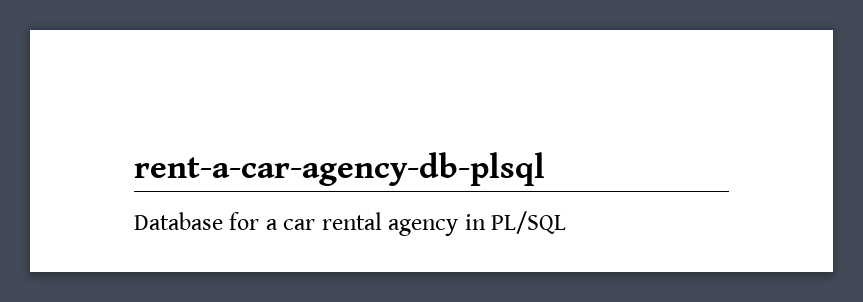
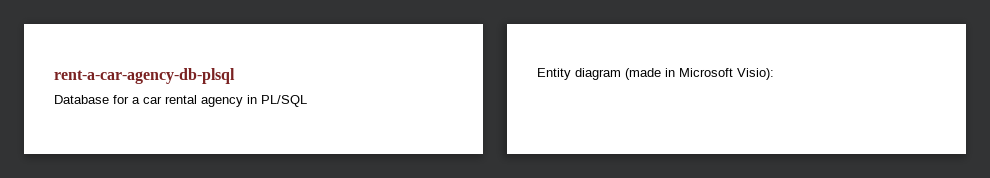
(567, 222) none -> [537,68,774,80] // Entity diagram (made in Microsoft Visio):

